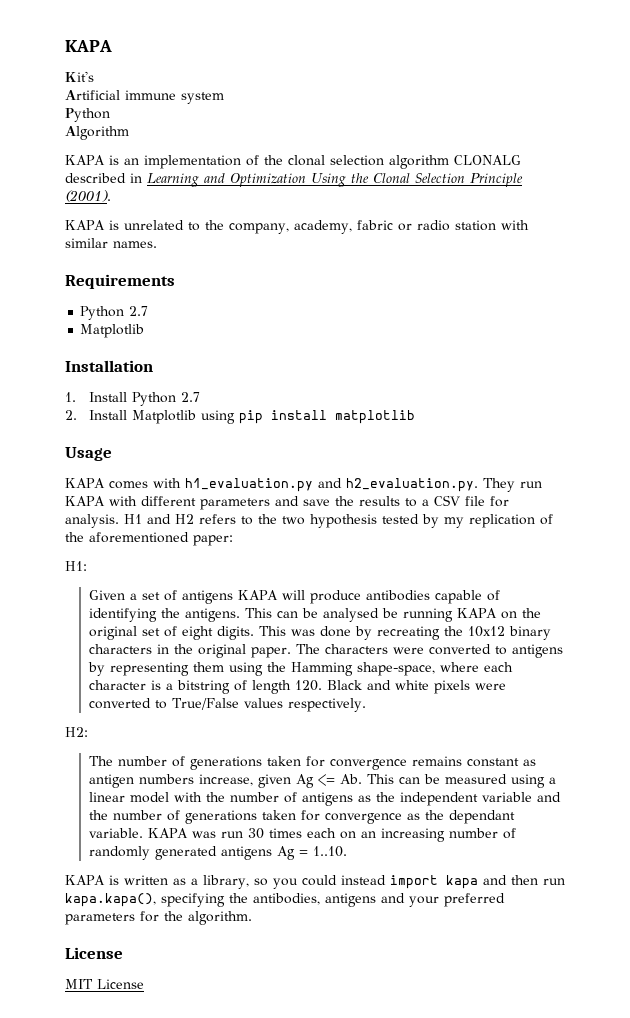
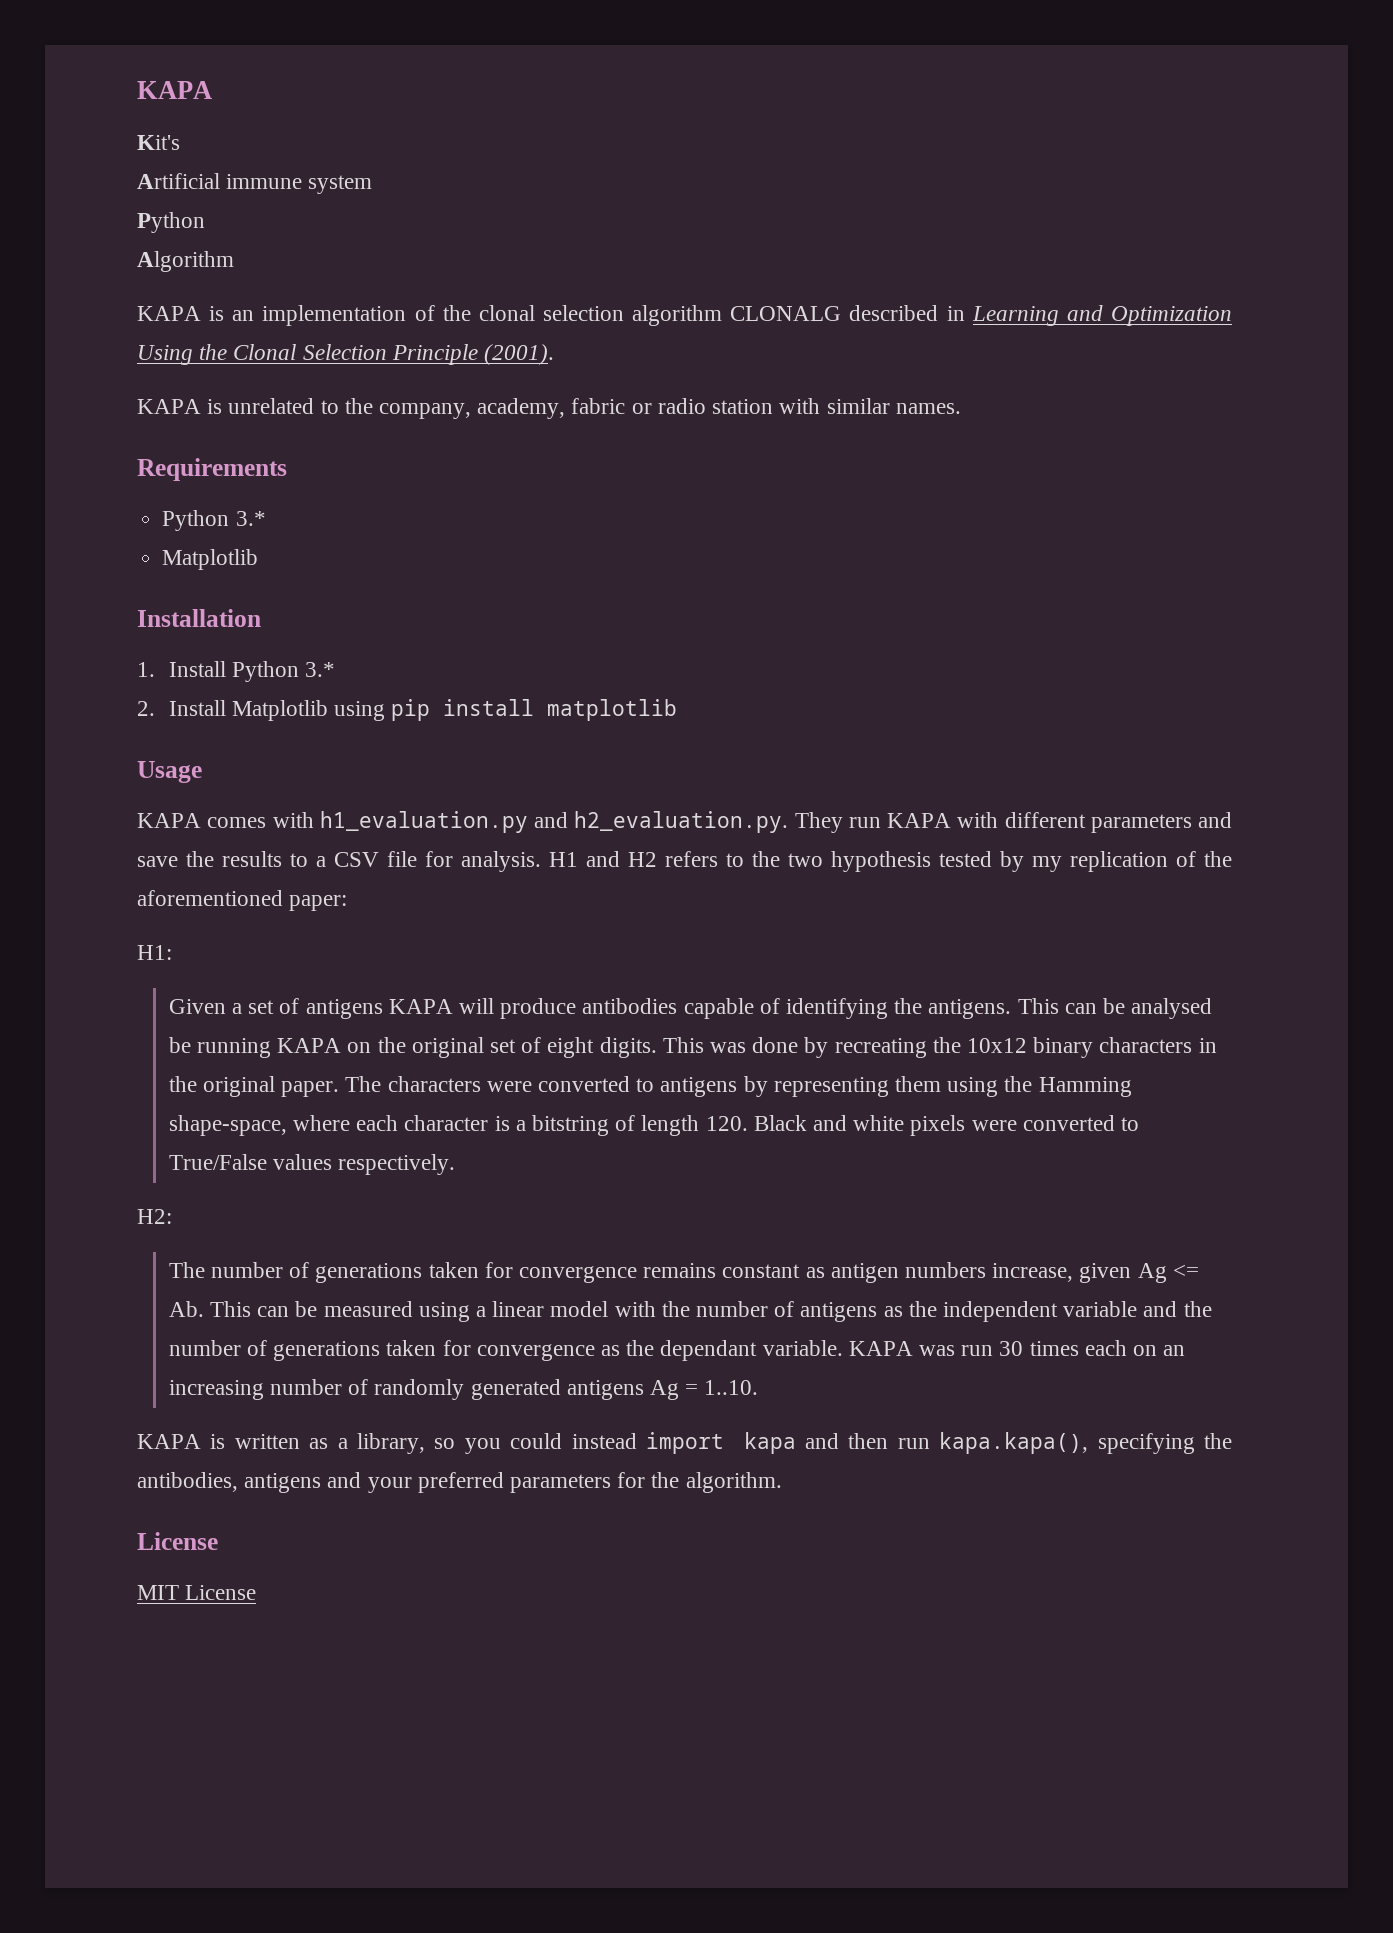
[129,306,149,316] 2.7 -> [235,511,266,526] 3.*
[180,392,200,402] 2.7 -> [305,662,336,677] 3.*

